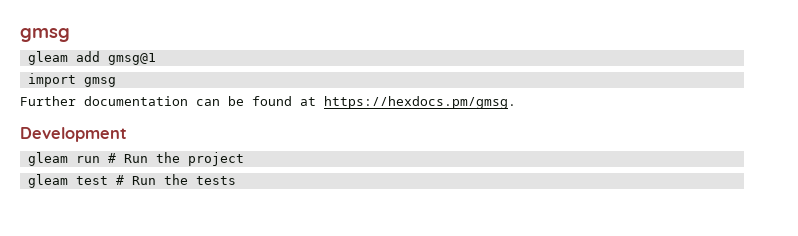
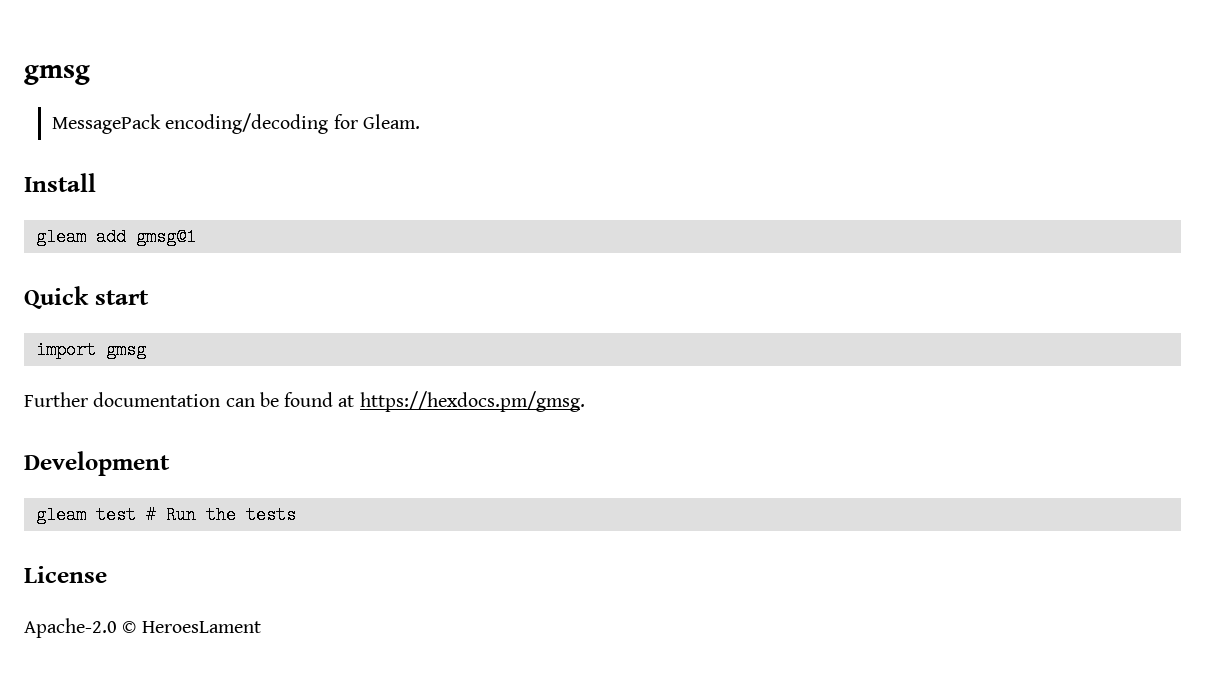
[20,28,70,42] gmsg -> [24,65,90,85] [52,113,420,134] [24,173,96,192] gmsg // MessagePack encoding/decoding for Gleam. // Install
(156, 59) none -> [24,286,149,309] // Quick start
[27,152,244,166] // gleam run # Run the project -> (170, 463) none
(236, 180) none -> [24,566,107,583] [24,618,261,638] // License // Apache-2.0 © HeroesLament

